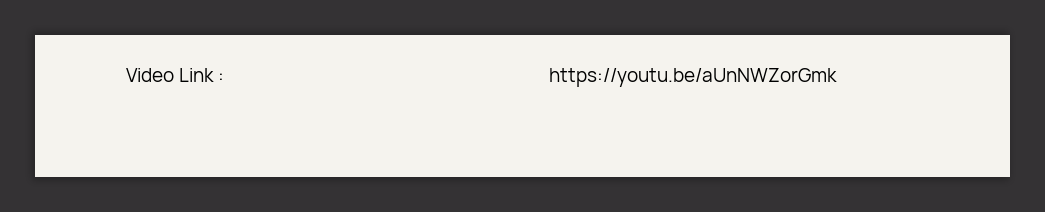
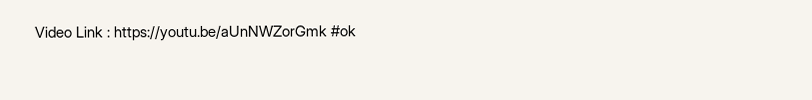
(837, 77) none -> [330,25,357,37] #ok

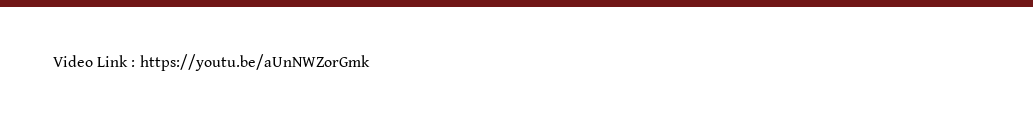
[330,25,357,37] #ok -> (370, 62) none

